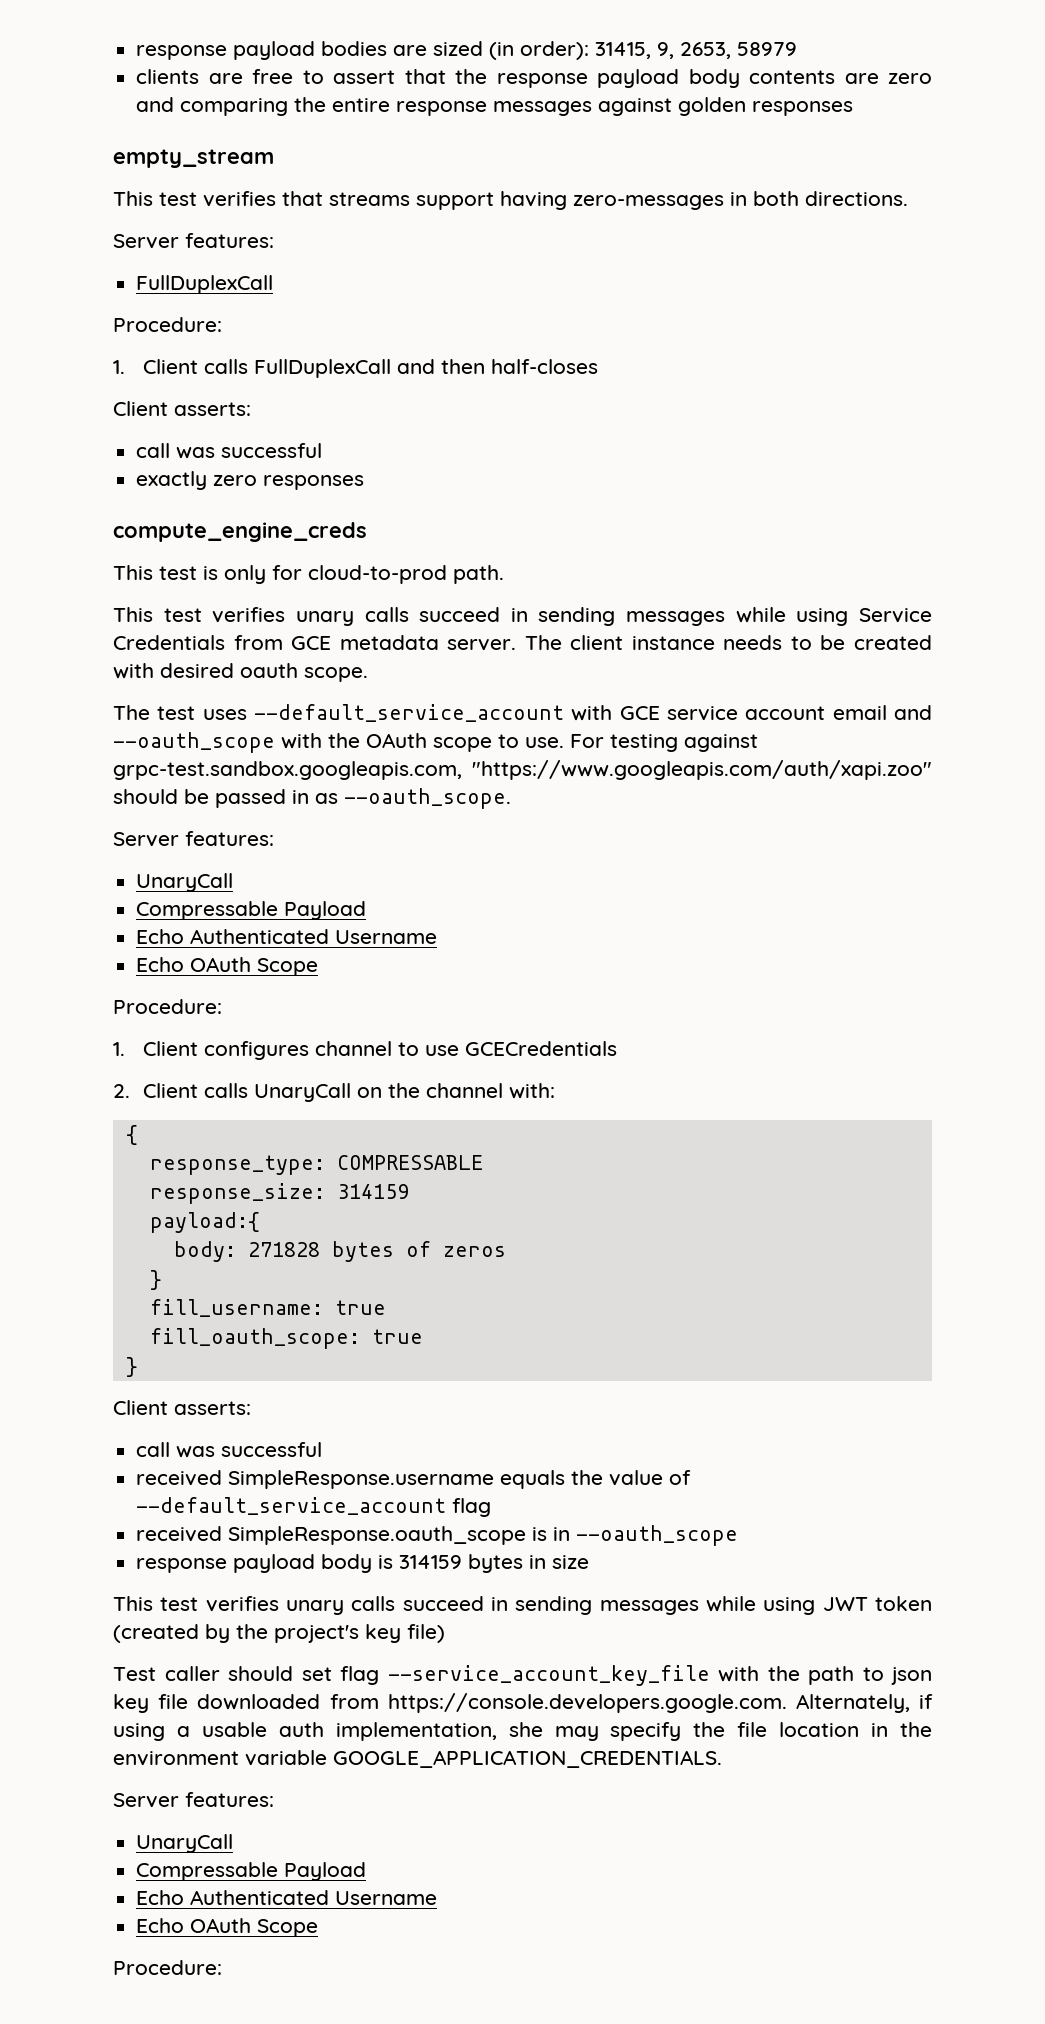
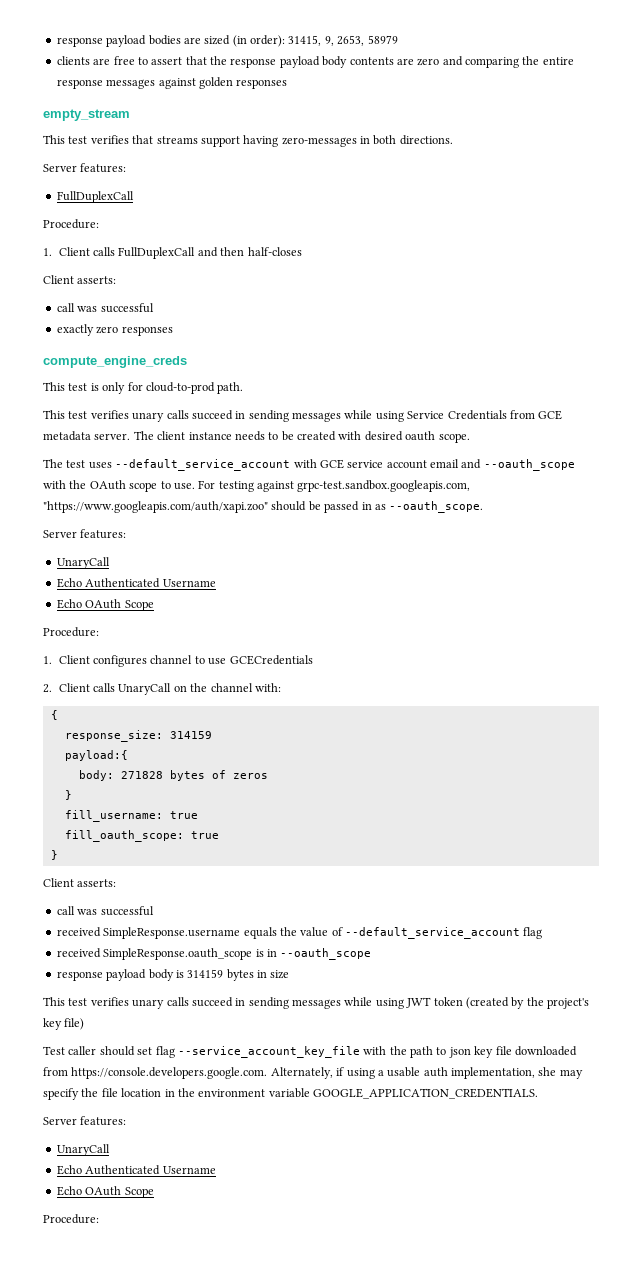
[136,901,367,920] // Compressable Payload -> (110, 563) none
[149,1155,483,1175] // response_type: COMPRESSABLE -> (58, 715) none
[136,1862,367,1881] // Compressable Payload -> (110, 1150) none

